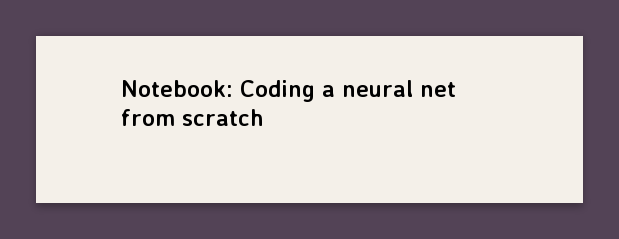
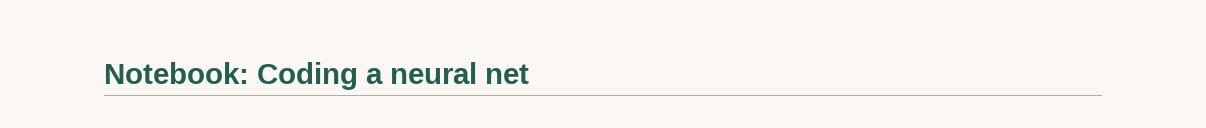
[121,109,264,126] from scratch -> (529, 74) none

